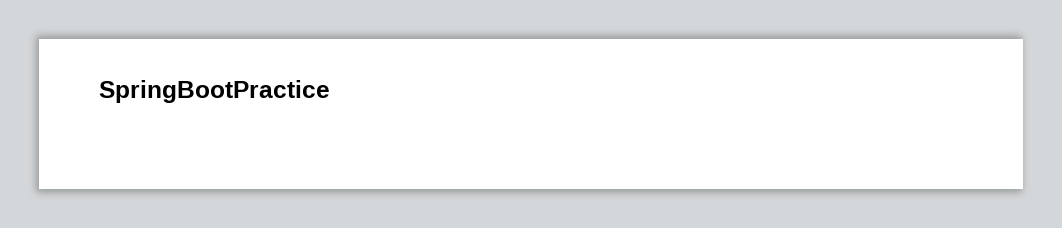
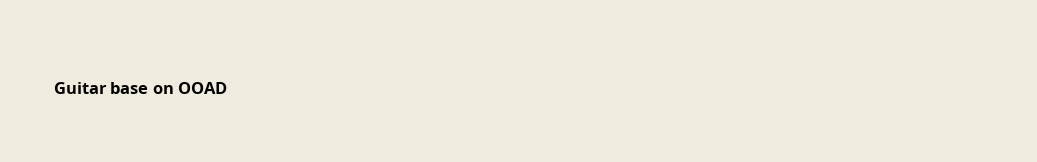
[99,80,330,103] SpringBootPractice -> [54,82,228,94] Guitar base on OOAD

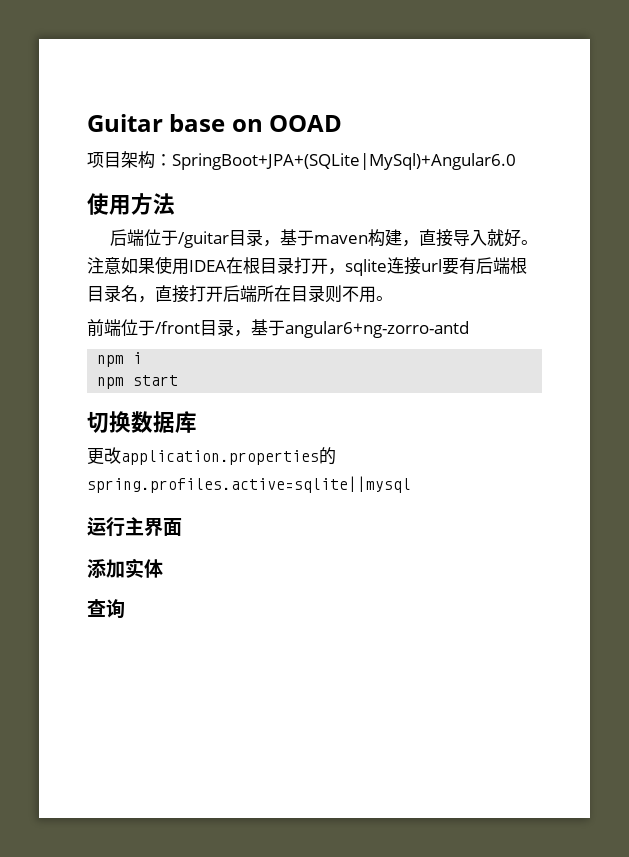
(228, 88) none -> [87,151,516,170] [87,193,175,215] [110,229,539,248] [87,256,527,276] [87,285,393,303] [87,319,469,338] [97,352,143,367] [97,375,179,389] [87,411,197,433] [87,447,336,465] [87,476,411,493] [87,517,182,537] [87,558,163,578] [87,599,125,619] // 项目架构：SpringBoot+JPA+(SQLite|MySql)+Angular6.0 // 使用方法 // 后端位于/guitar目录，基于maven构建，直接导入就好。注意如果使用IDEA在根目录打开，sqlite连接url要有后端根目录名，直接打开后端所在目录则不用。 // 前端位于/front目录，基于angular6+ng-zorro-antd // npm i // npm start // 切换数据库 // 更改application.properties的spring.profiles.active=sqlite||mysql // 运行主界面 // 添加实体 // 查询

